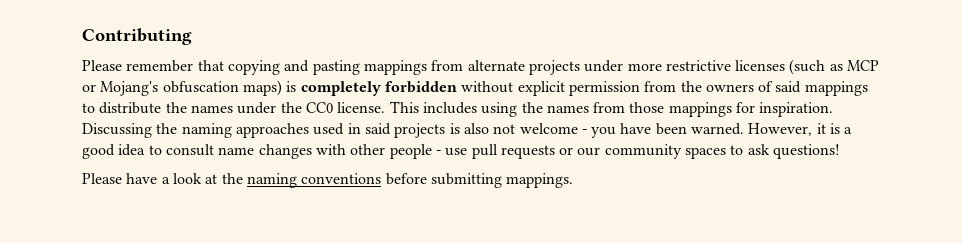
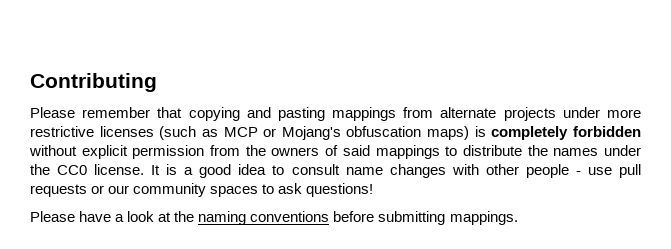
[389,101,834,117] [82,123,826,138] This includes using the names from those mappings for inspiration. Discussing the naming approaches used in said projects is also not welcome - you have been warned. However, it -> [151,165,161,175] It

